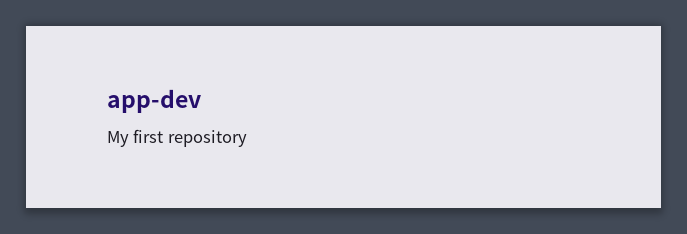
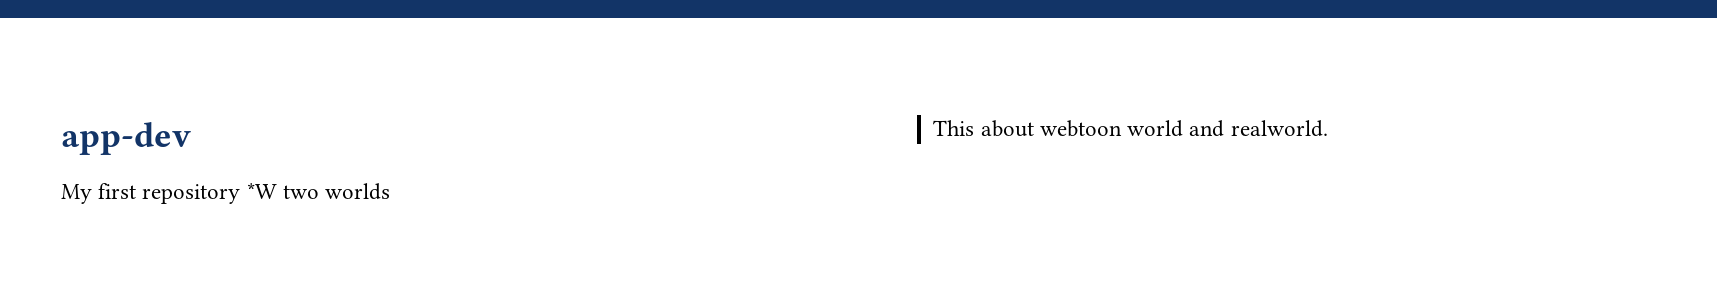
(247, 138) none -> [246,182,391,200] [933,120,1328,137] *W two worlds // This about webtoon world and realworld.

